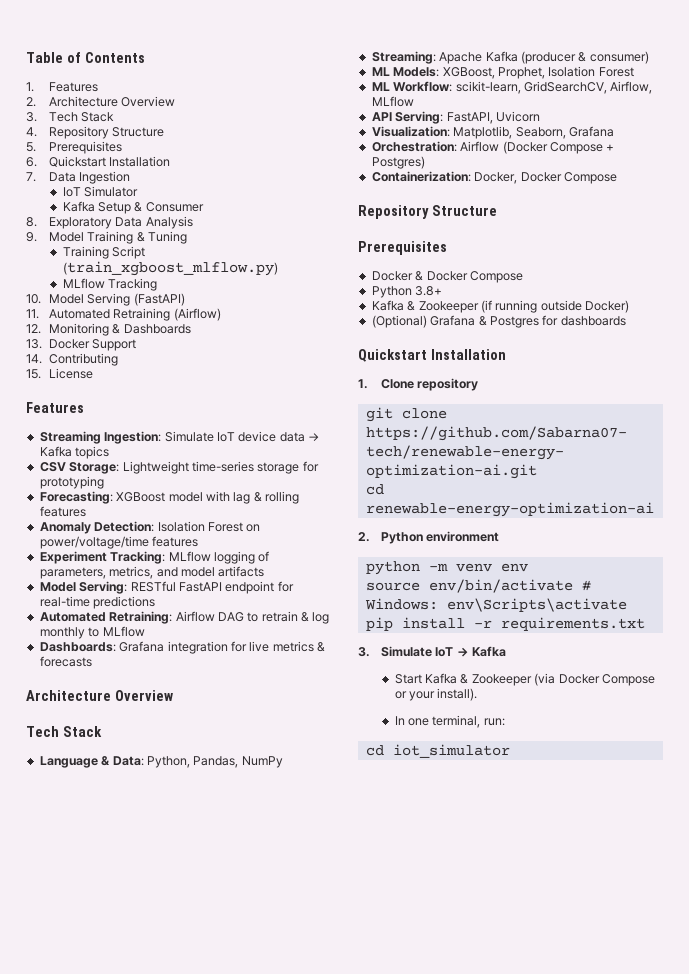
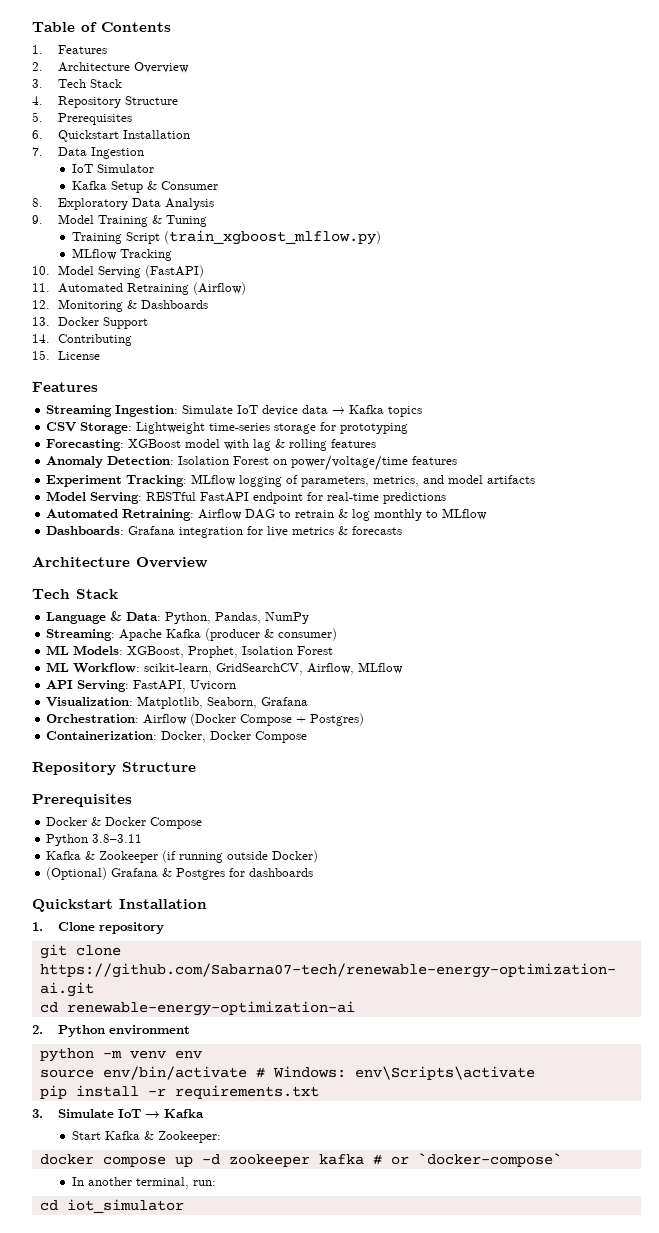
[415,286,443,296] 3.8+ -> [92,834,143,843] 3.8–3.11
[471,673,655,686] [394,688,478,701] Zookeeper (via Docker Compose or your install). -> [158,1131,222,1143] [39,1153,562,1167] Zookeeper: // docker compose up -d zookeeper kafka # or `docker-compose`
[408,718,430,726] one -> [88,1177,133,1186] another

